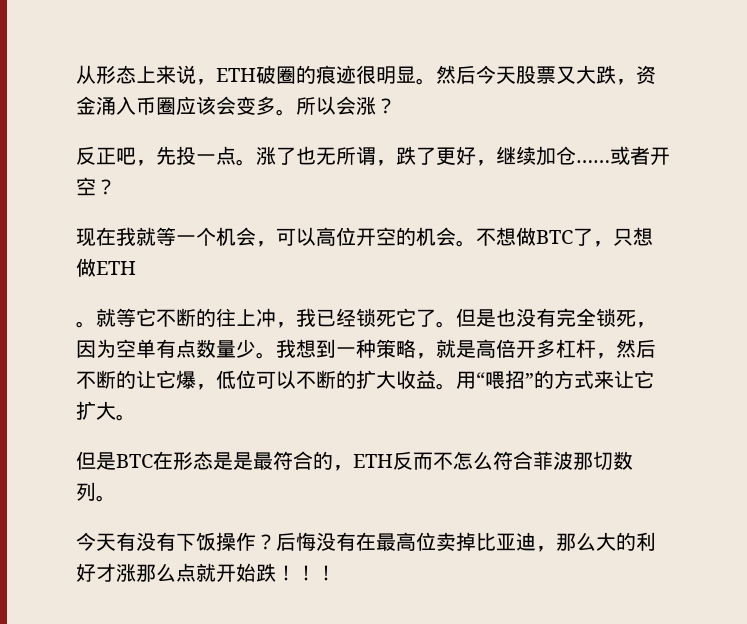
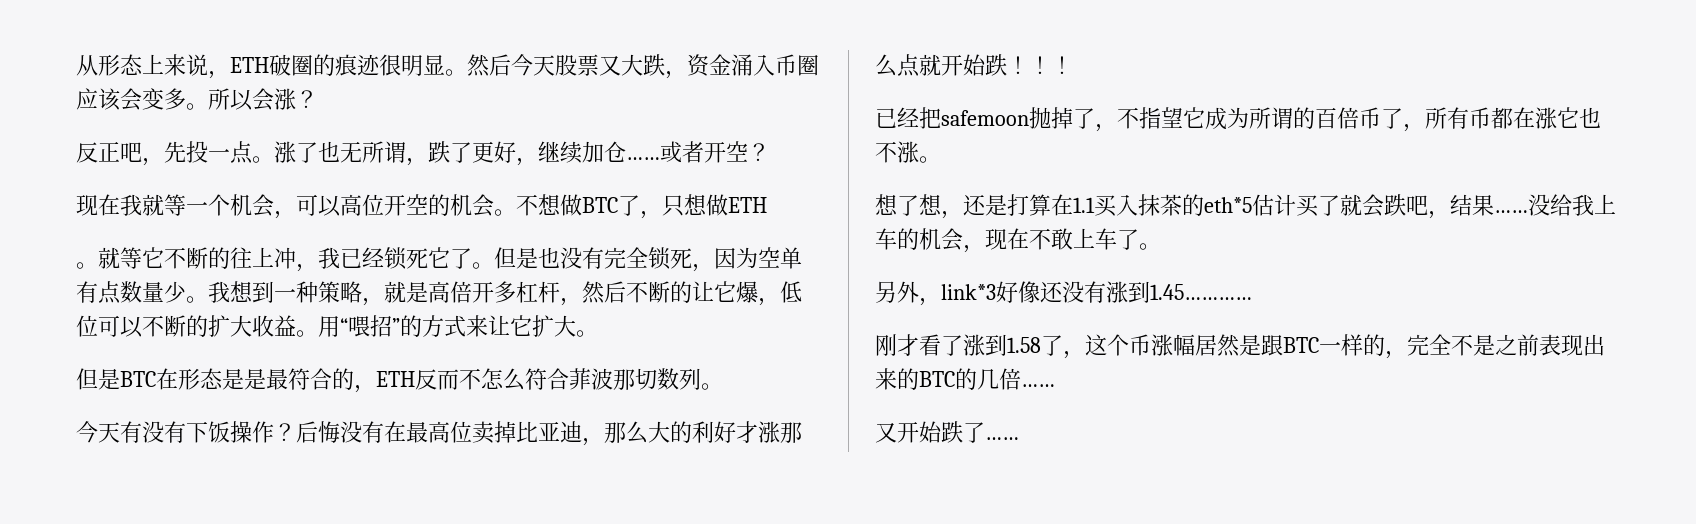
(336, 573) none -> [875,107,1601,132] [875,141,941,163] [875,194,1616,219] [875,228,1161,253] [875,281,1252,306] [875,334,1605,359] [875,368,1055,390] [875,421,1019,443] // 已经把safemoon抛掉了，不指望它成为所谓的百倍币了，所有币都在涨它也不涨。 // 想了想，还是打算在1.1买入抹茶的eth*5估计买了就会跌吧，结果……没给我上车的机会，现在不敢上车了。 // 另外，link*3好像还没有涨到1.45………… // 刚才看了涨到1.58了，这个币涨幅居然是跟BTC一样的，完全不是之前表现出来的BTC的几倍…… // 又开始跌了……

